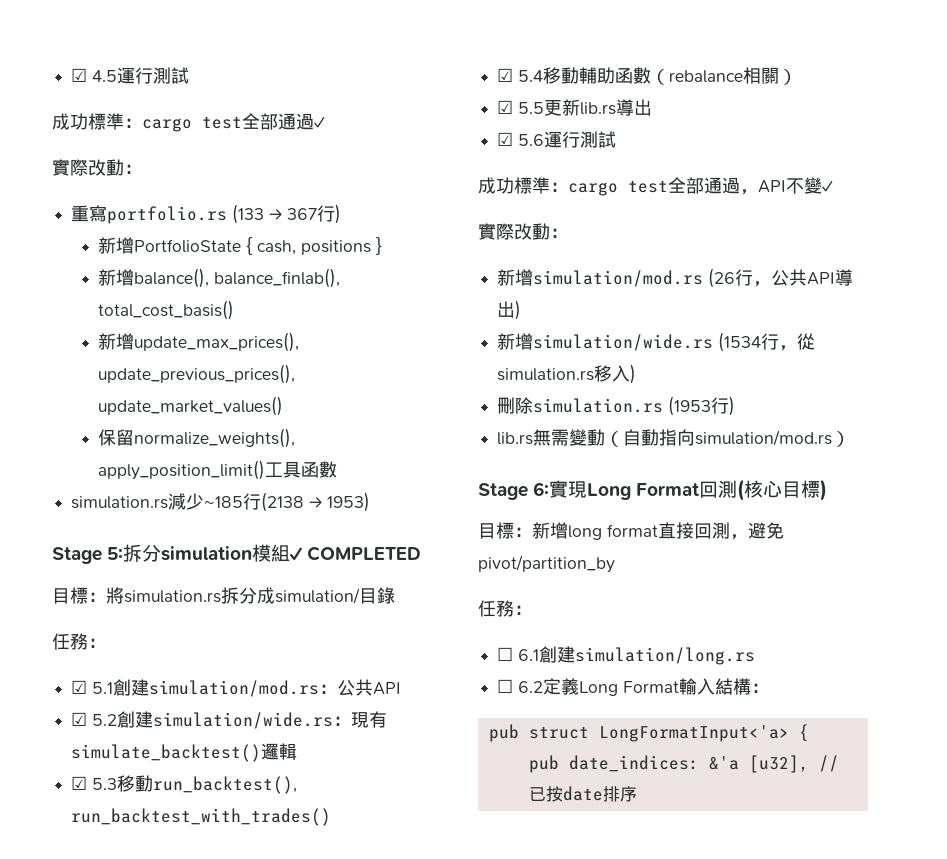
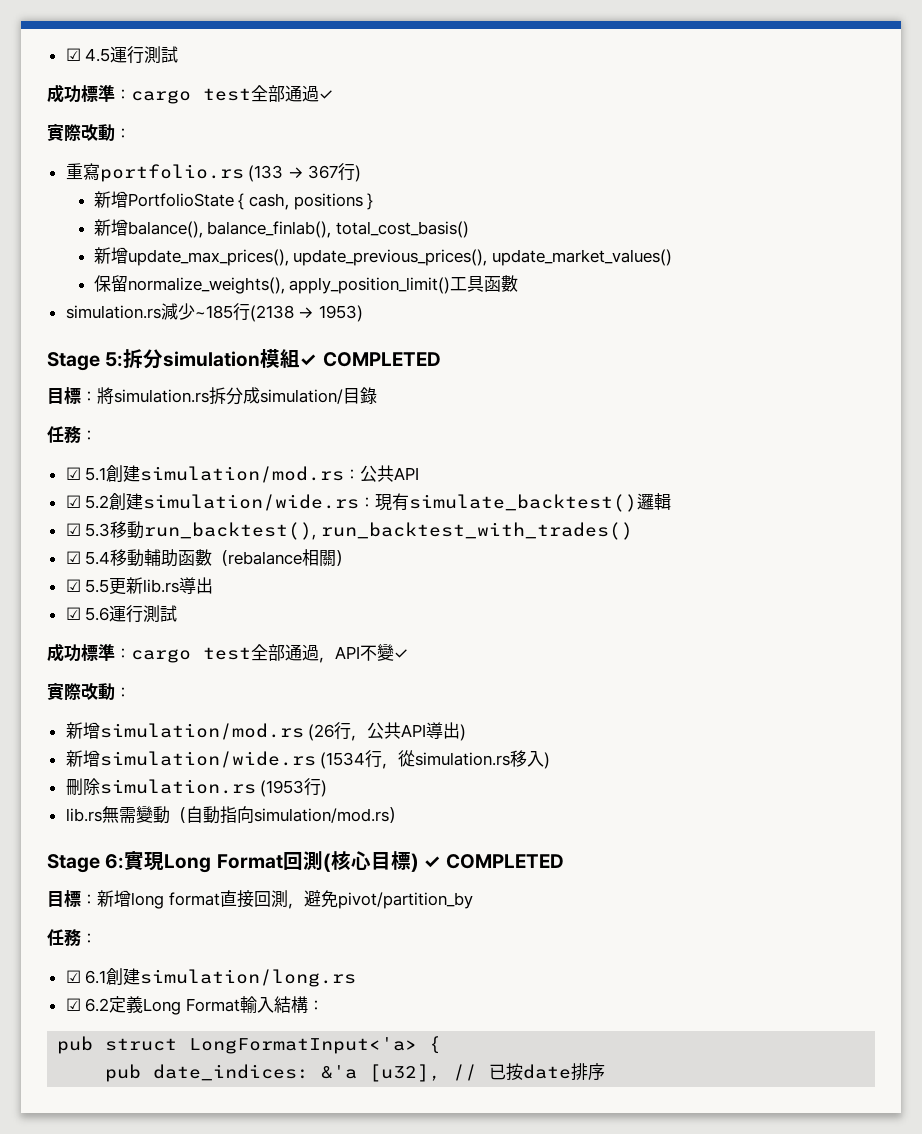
(828, 490) none -> [423,854,565,869] ✓ COMPLETED
[497,647,514,661] ☐ -> [65,970,81,983] ☑
[497,679,514,693] ☐ -> [65,998,81,1011] ☑

